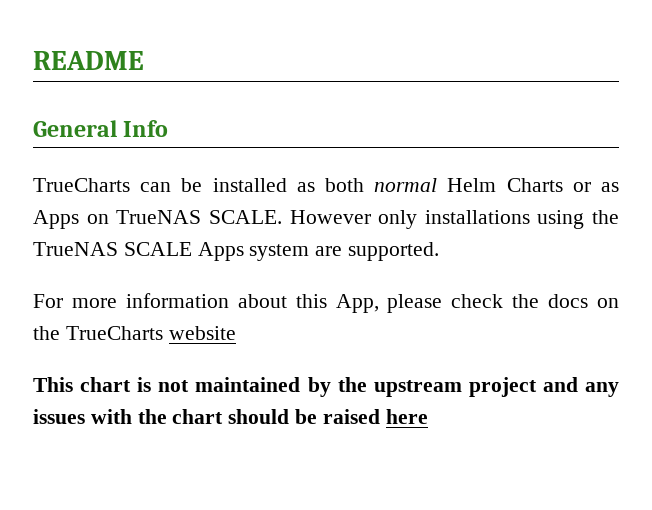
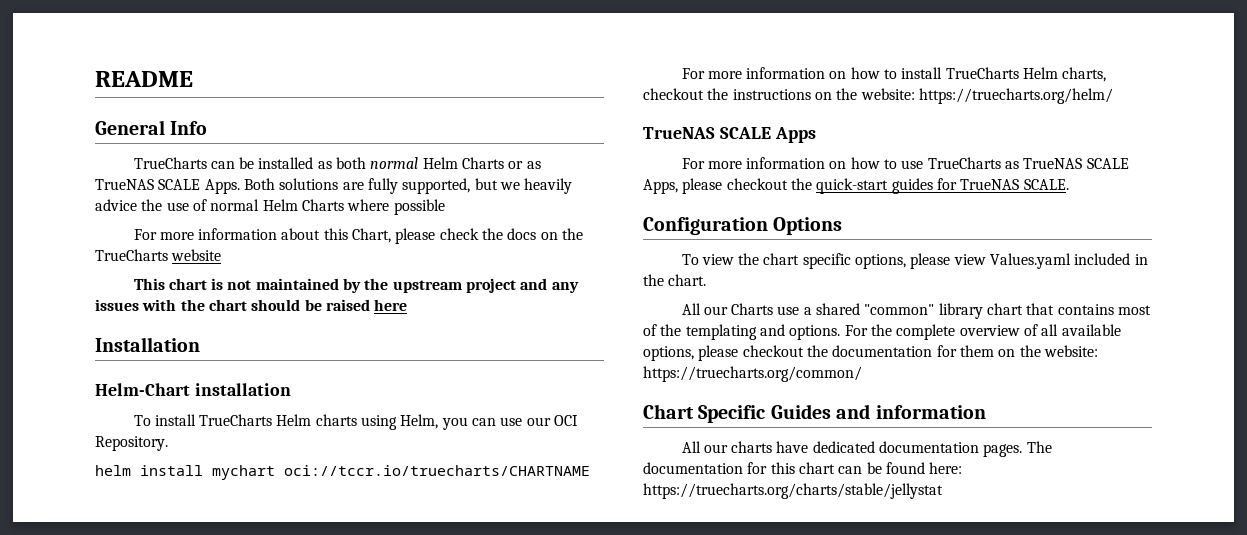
[33,210,619,229] [33,242,440,261] Apps on TrueNAS SCALE. However only installations using the TrueNAS SCALE Apps system are supported. -> [95,178,573,194] [95,199,445,215] TrueNAS SCALE Apps. Both solutions are fully supported, but we heavily advice the use of normal Helm Charts where possible
[335,294,379,313] App, -> [352,228,392,243] Chart,
(428, 416) none -> [95,337,200,352] [95,383,291,396] [133,414,579,430] [95,436,168,451] [95,465,590,480] [681,67,1107,82] [643,88,1113,104] [643,127,816,143] [681,157,1129,169] [643,178,1069,194] [643,217,843,235] [681,253,1148,269] [643,274,707,286] [681,303,1152,319] [643,324,1121,340] [643,345,1098,361] [643,366,862,382] [643,404,986,423] [681,441,1052,457] [643,462,963,474] [643,483,943,499] // Installation // Helm-Chart installation // To install TrueCharts Helm charts using Helm, you can use our OCI Repository. // helm install mychart oci://tccr.io/truecharts/CHARTNAME // For more information on how to install TrueCharts Helm charts, checkout the instructions on the website: https://truecharts.org/helm/ // TrueNAS SCALE Apps // For more information on how to use TrueCharts as TrueNAS SCALE Apps, please checkout the quick-start guides for TrueNAS SCALE. // Configuration Options // To view the chart specific options, please view Values.yaml included in the chart. // All our Charts use a shared "common" library chart that contains most of the templating and options. For the complete overview of all available options, please checkout the documentation for them on the website: https://truecharts.org/common/ // Chart Specific Guides and information // All our charts have dedicated documentation pages. The documentation for this chart can be found here: https://truecharts.org/charts/stable/jellystat

